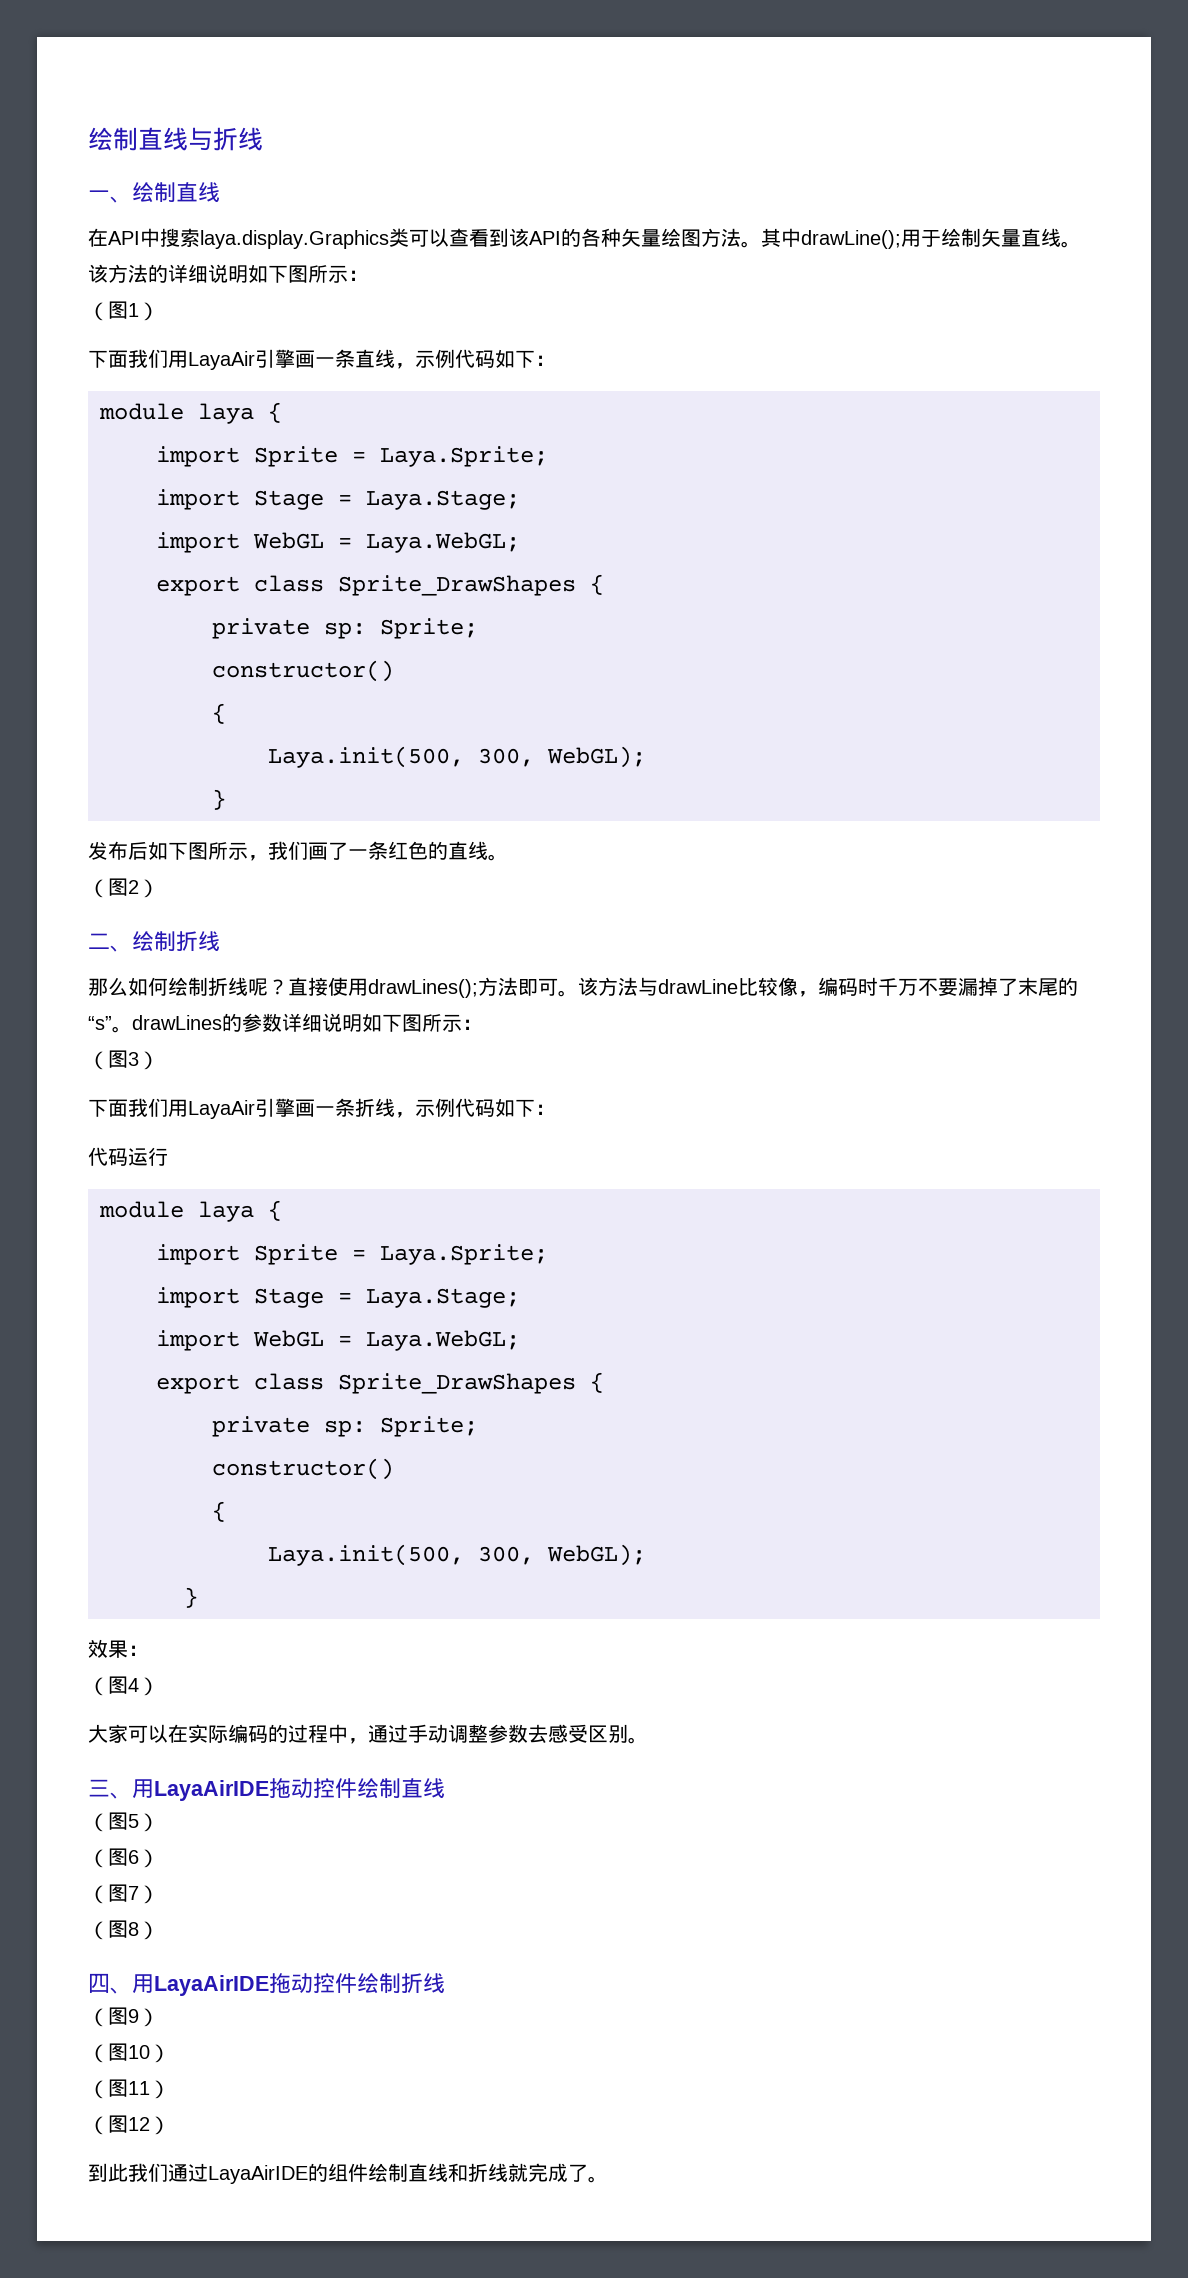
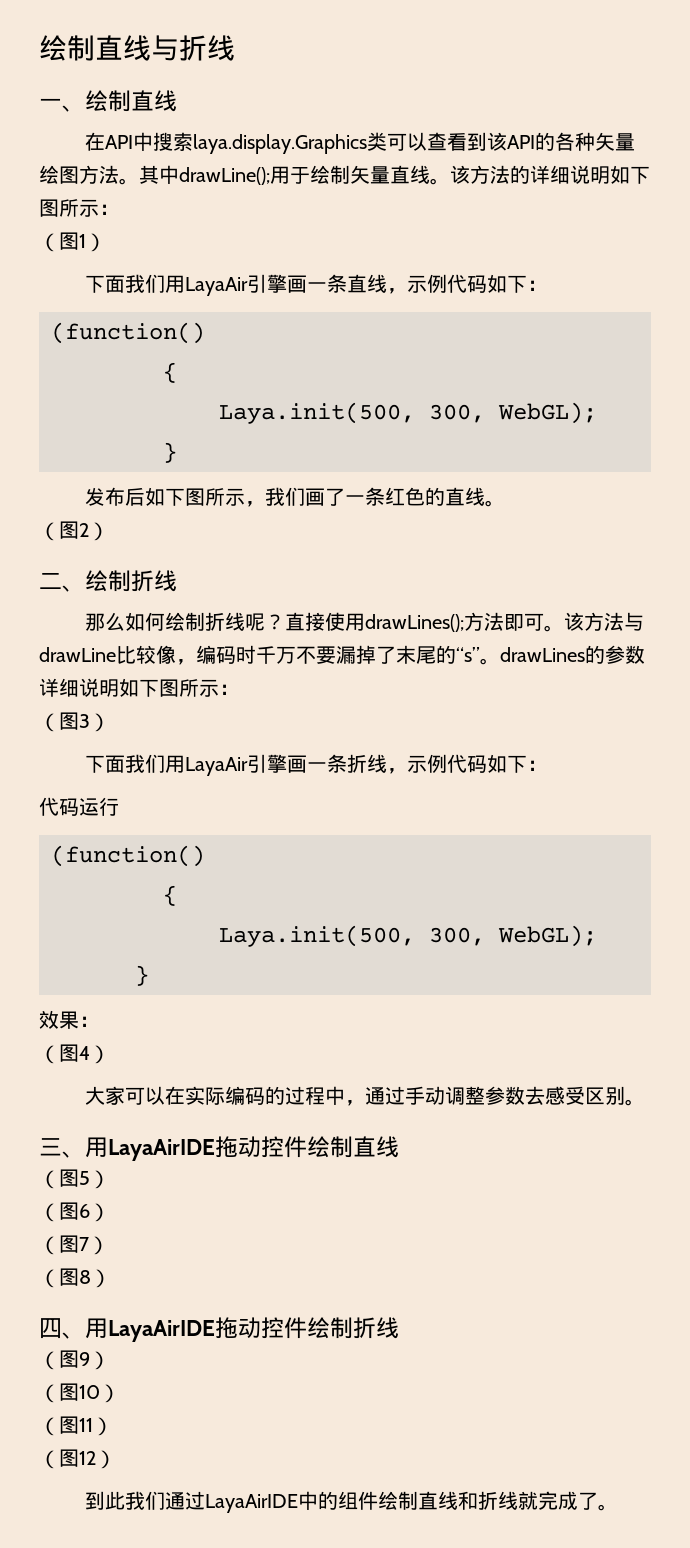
[99,402,282,424] [156,446,548,467] [156,489,520,510] [156,532,520,553] [156,574,604,596] [212,618,478,639] [212,660,394,682] module laya { // import Sprite = Laya.Sprite; // import Stage = Laya.Stage; // import WebGL = Laya.WebGL; // export class Sprite_DrawShapes { // private sp: Sprite; // constructor() -> [51,322,205,344] (function()
[99,1200,282,1222] [156,1244,548,1265] [156,1287,520,1308] [156,1330,520,1351] [156,1372,604,1394] [212,1416,478,1437] [212,1458,394,1480] module laya { // import Sprite = Laya.Sprite; // import Stage = Laya.Stage; // import WebGL = Laya.WebGL; // export class Sprite_DrawShapes { // private sp: Sprite; // constructor() -> [51,845,205,867] (function()
(308, 2174) none -> [298,1491,319,1510] 中

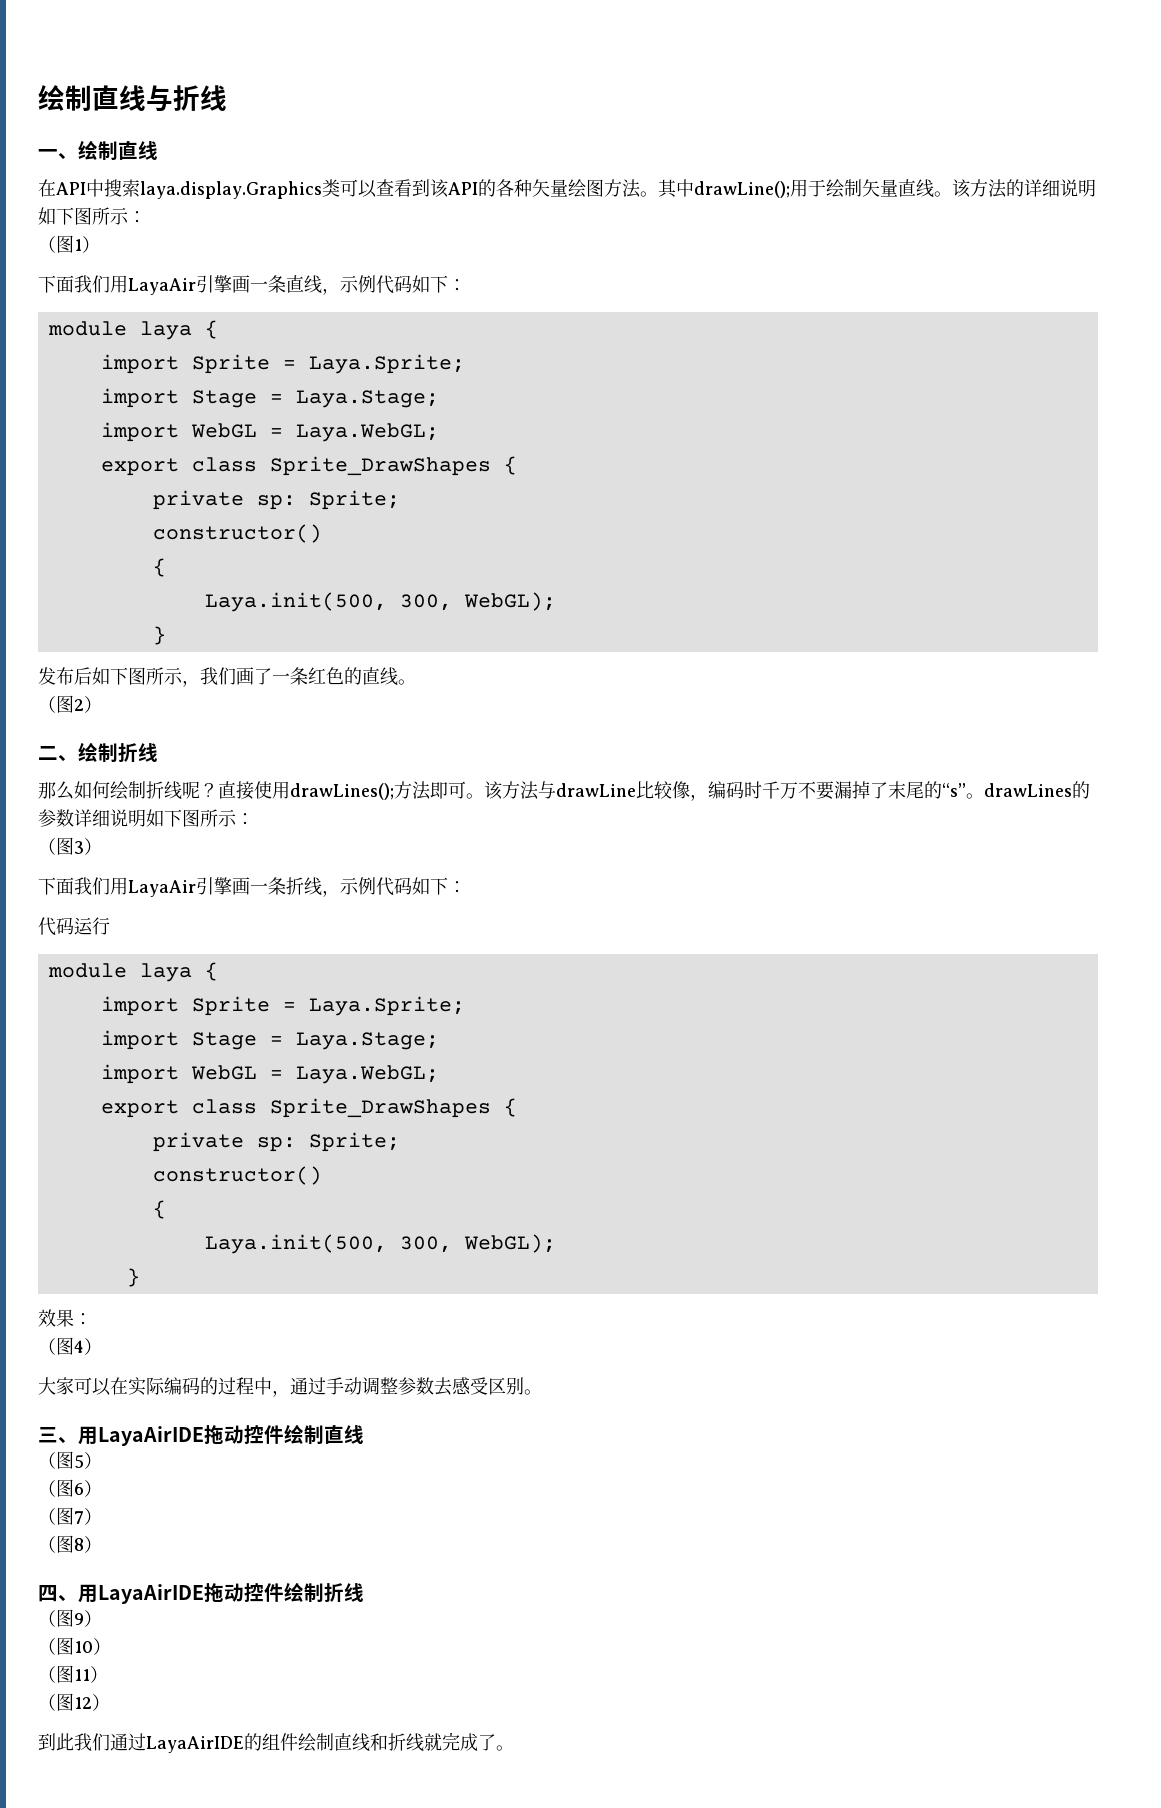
[51,322,205,344] (function() -> [47,320,218,340] [100,354,465,374] [100,388,439,408] [100,422,439,442] [100,456,517,476] [152,490,400,510] [152,524,322,543] module laya { // import Sprite = Laya.Sprite; // import Stage = Laya.Stage; // import WebGL = Laya.WebGL; // export class Sprite_DrawShapes { // private sp: Sprite; // constructor()
[51,845,205,867] (function() -> [47,962,218,982] [100,996,465,1016] [100,1030,439,1050] [100,1064,439,1084] [100,1098,517,1118] [152,1132,400,1152] [152,1166,322,1185] module laya { // import Sprite = Laya.Sprite; // import Stage = Laya.Stage; // import WebGL = Laya.WebGL; // export class Sprite_DrawShapes { // private sp: Sprite; // constructor()
[298,1491,319,1510] 中 -> (244, 1744) none

